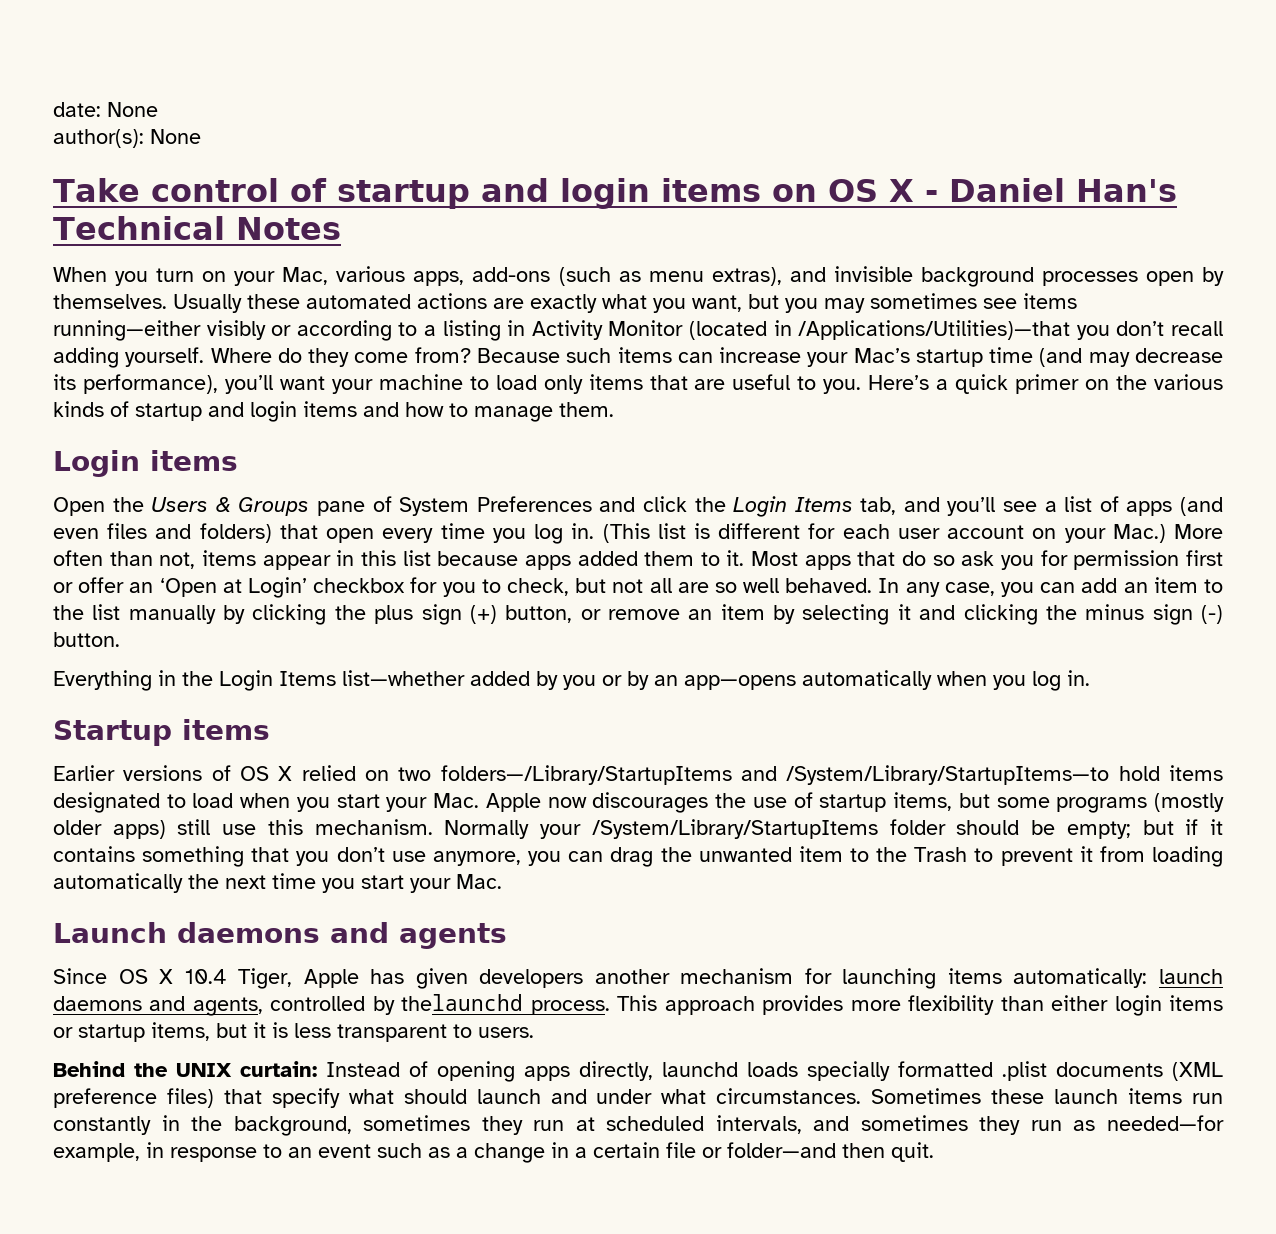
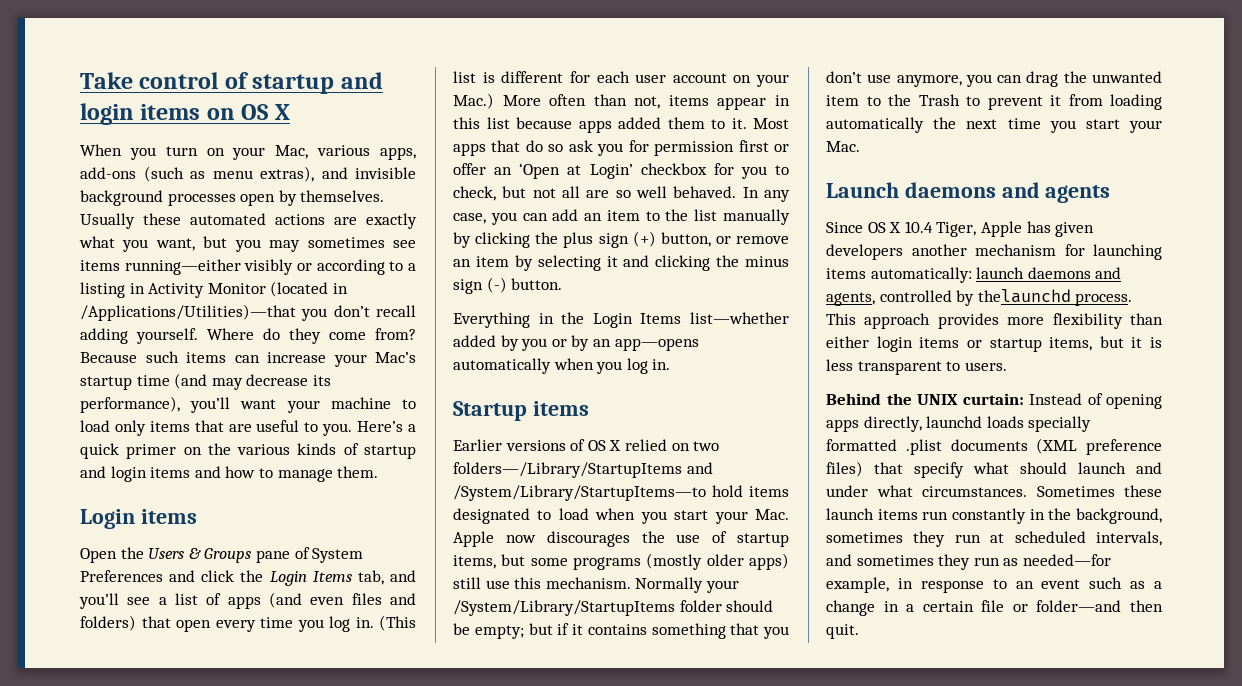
[53,102,158,117] [53,129,201,148] date: None // author(s): None // -> (80, 80) none
[924,178,1177,202] [53,216,341,240] - Daniel Han's Technical Notes -> (290, 112) none

